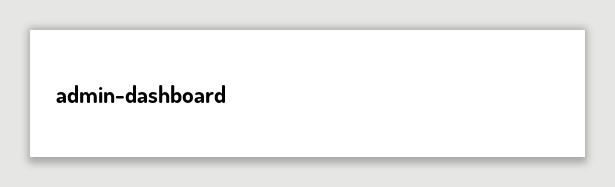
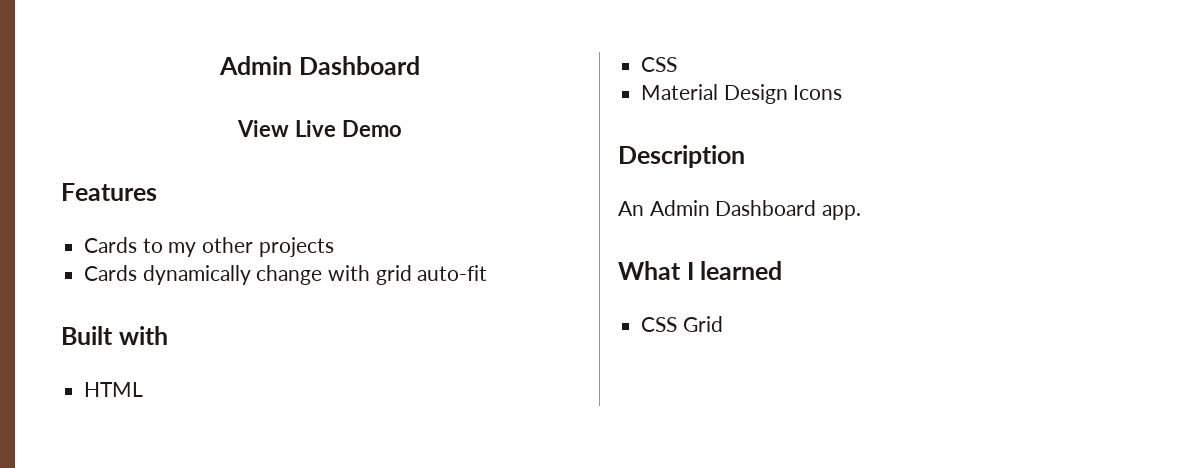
[56,85,226,103] admin-dashboard -> [219,56,420,75] [237,120,402,137] [61,183,157,201] [84,237,334,257] [84,265,488,285] [61,326,168,345] [84,382,144,397] [641,57,678,72] [641,84,843,104] [618,145,745,168] [618,200,862,220] [618,261,783,280] [641,316,723,332] Admin Dashboard // View Live Demo // Features // Cards to my other projects // Cards dynamically change with grid auto-fit // Built with // HTML // CSS // Material Design Icons // Description // An Admin Dashboard app. // What I learned // CSS Grid

